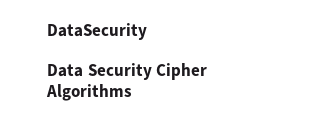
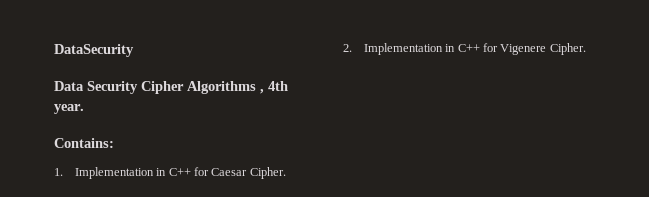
(132, 92) none -> [260,81,288,94] [54,104,84,114] [54,138,114,148] [54,167,286,179] [343,43,586,55] , 4th year. // Contains: // 1. Implementation in C++ for Caesar Cipher. // 2. Implementation in C++ for Vigenere Cipher.

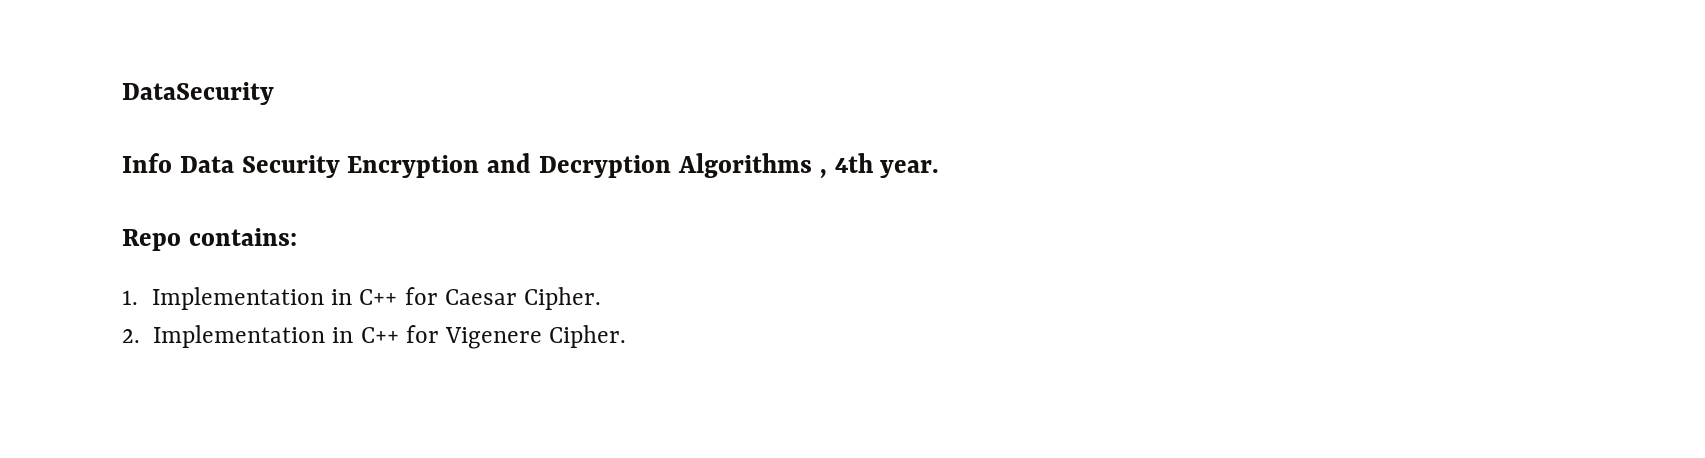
(134, 50) none -> [122,153,172,173] Info
[141,81,184,94] Cipher -> [347,153,672,178] Encryption and Decryption
[54,138,114,148] Contains: -> [122,228,297,251] Repo contains:

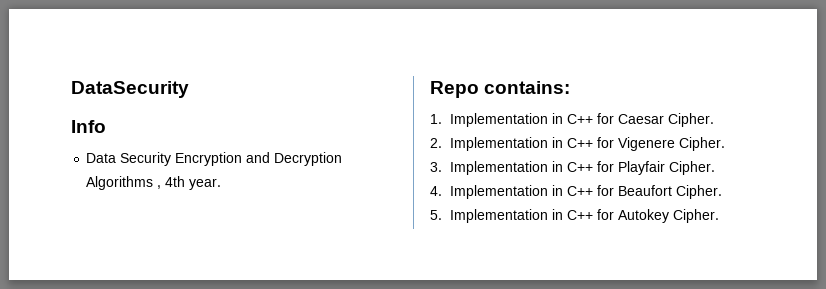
(172, 163) none -> (106, 126) //
(627, 336) none -> [430,161,715,175] [430,185,722,199] [430,209,719,223] // 3. Implementation in C++ for Playfair Cipher. // 4. Implementation in C++ for Beaufort Cipher. // 5. Implementation in C++ for Autokey Cipher.

